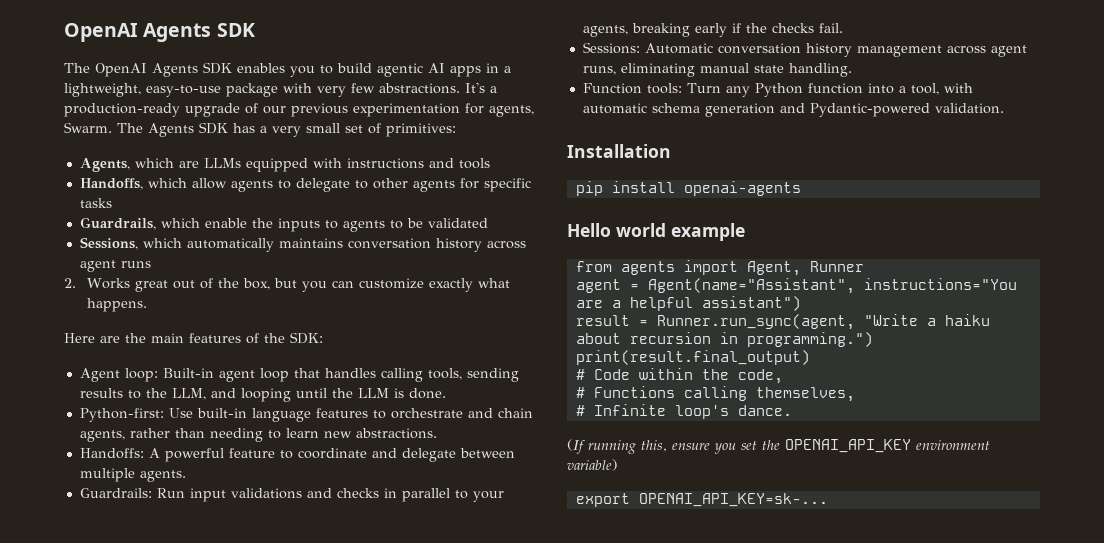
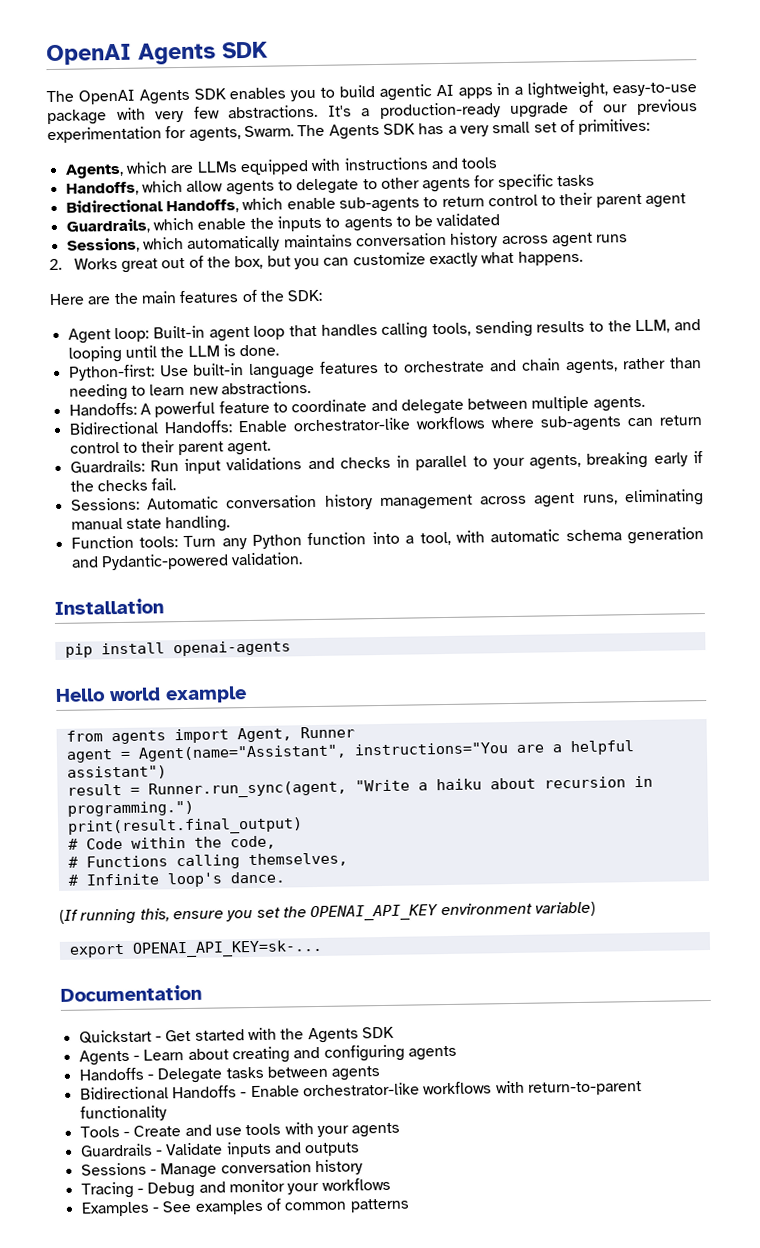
(112, 203) none -> [65,192,687,214] // Bidirectional Handoffs, which enable sub-agents to return control to their parent agent
(186, 476) none -> [68,415,702,435] [69,440,271,456] // Bidirectional Handoffs: Enable orchestrator-like workflows where sub-agents can return control to their parent agent.
(828, 500) none -> [60,984,202,1002] [78,1026,394,1044] [78,1044,457,1066] [78,1065,382,1084] [79,1080,642,1100] [79,1105,167,1122] [79,1122,401,1138] [79,1141,361,1158] [80,1159,363,1179] [80,1177,391,1199] [80,1198,410,1217] // Documentation // Quickstart - Get started with the Agents SDK // Agents - Learn about creating and configuring agents // Handoffs - Delegate tasks between agents // Bidirectional Handoffs - Enable orchestrator-like workflows with return-to-parent functionality // Tools - Create and use tools with your agents // Guardrails - Validate inputs and outputs // Sessions - Manage conversation history // Tracing - Debug and monitor your workflows // Examples - See examples of common patterns

